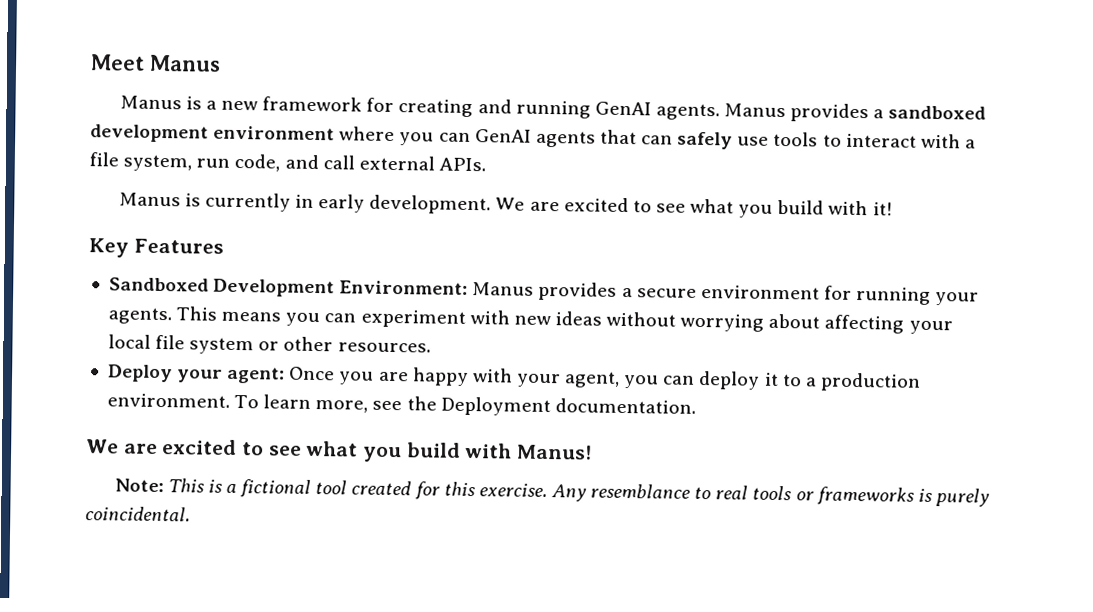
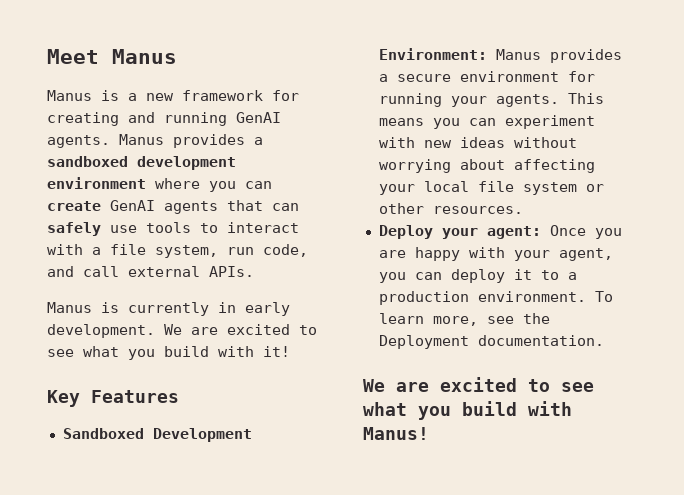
(471, 137) none -> [47,201,101,211] create
[114,478,990,507] [85,506,191,522] // Note: This is a fictional tool created for this exercise. Any resemblance to real tools or frameworks is purely coincidental. -> (429, 433) none

